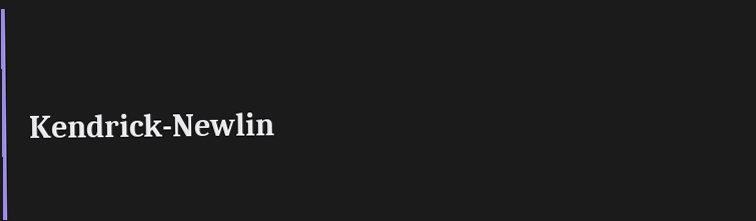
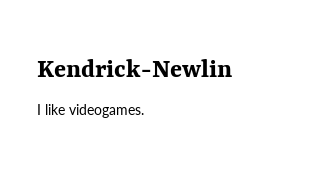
(275, 125) none -> [37,104,144,118] // I like videogames.

